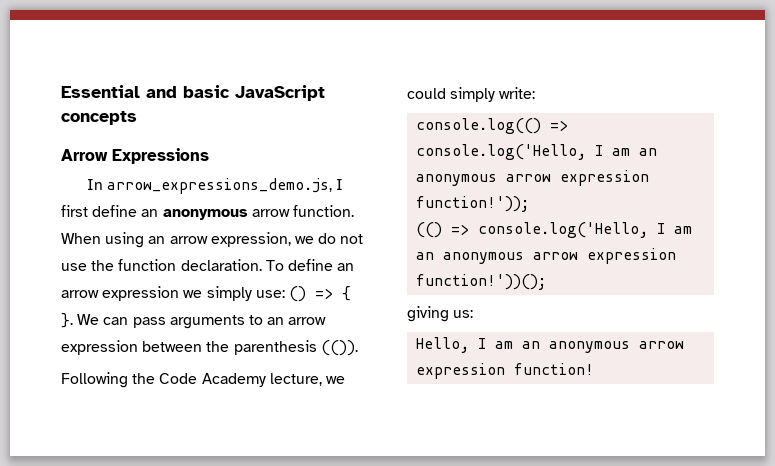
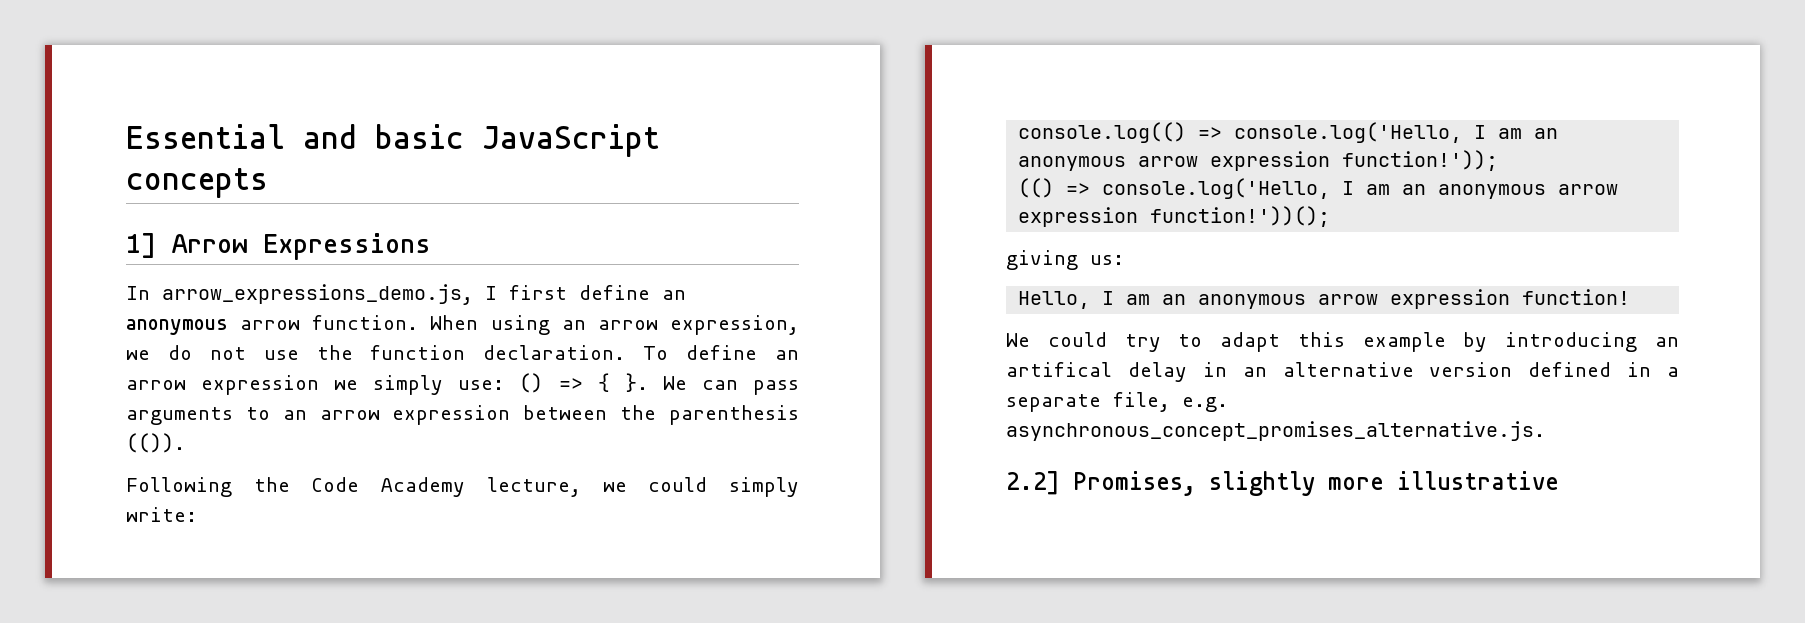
(137, 118) none -> [126,233,157,258] 1]
(595, 369) none -> [1006,332,1679,352] [1006,362,1679,382] [1006,392,1228,412] [1006,421,1545,441] [1006,471,1559,496] // We could try to adapt this example by introducing an artifical delay in an alternative version defined in a separate file, e.g. asynchronous_concept_promises_alternative.js. // 2.2] Promises, slightly more illustrative

